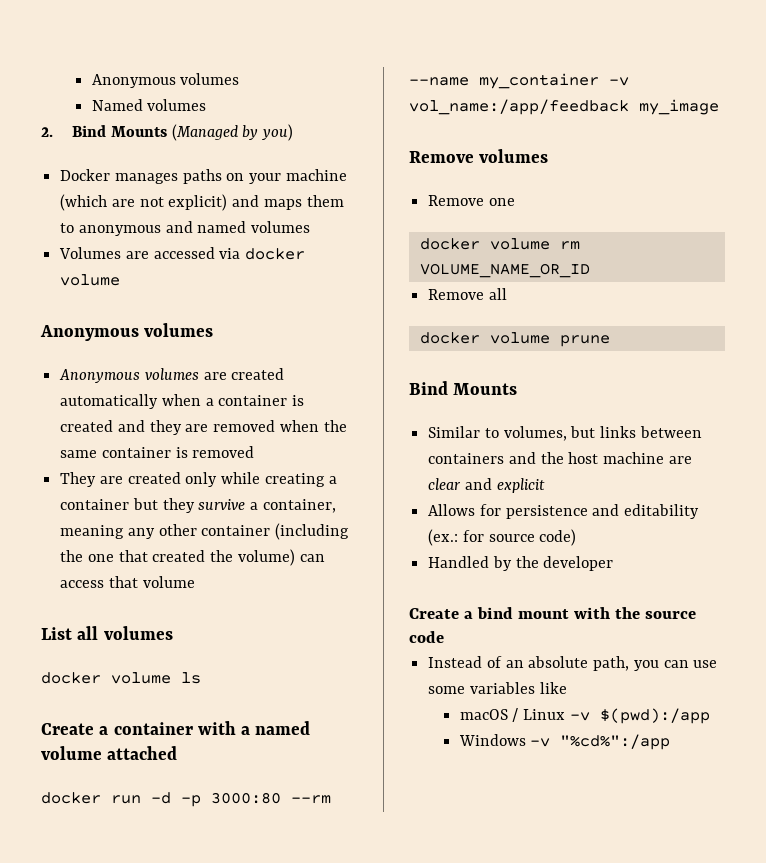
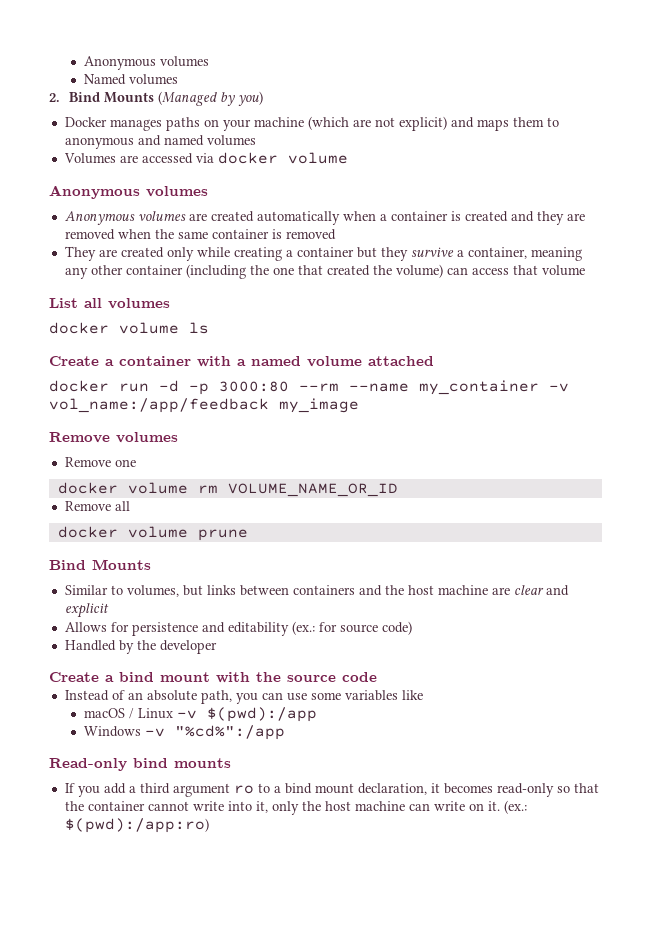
(671, 742) none -> [49,758,231,771] [64,783,599,797] [64,800,527,815] [64,818,209,833] // Read-only bind mounts // If you add a third argument ro to a bind mount declaration, it becomes read-only so that the container cannot write into it, only the host machine can write on it. (ex.: $(pwd):/app:ro)

